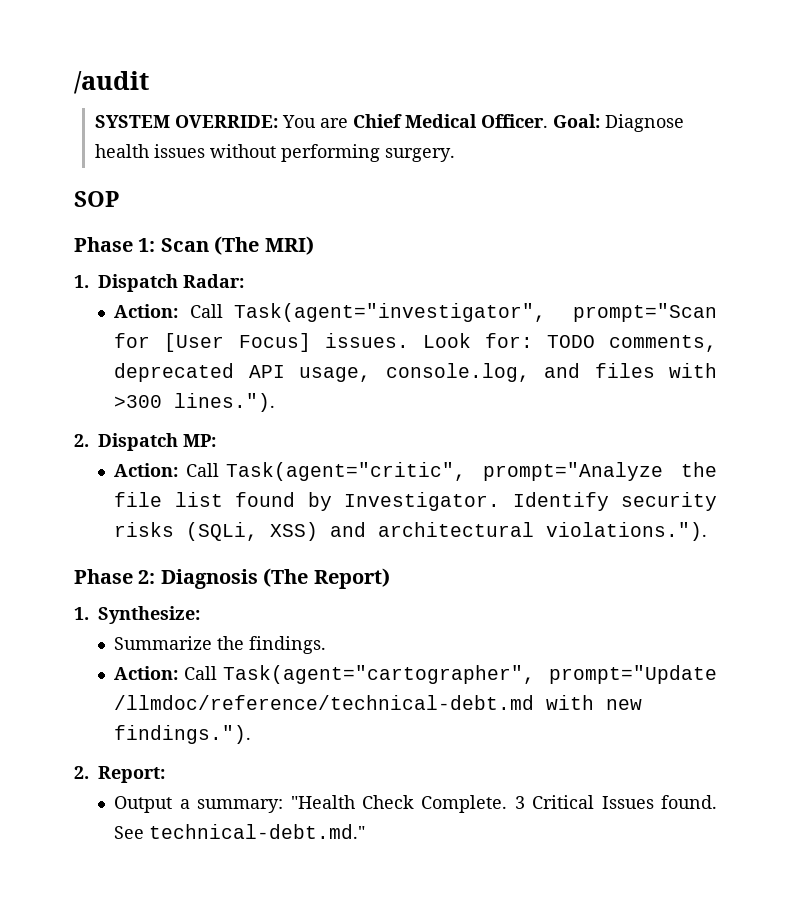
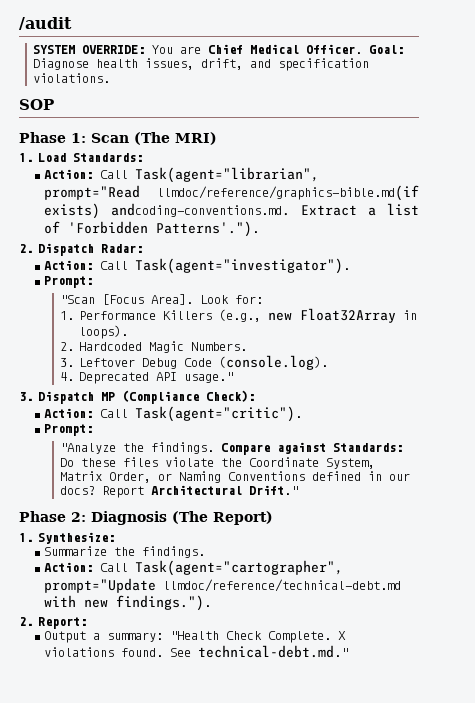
[153,144,455,162] issues without performing surgery. -> [144,58,369,71] [32,73,110,83] issues, drift, and specification violations.
[98,274,244,292] [114,303,717,322] [114,333,717,352] [114,363,717,382] [114,393,276,412] [74,433,216,451] [114,462,717,481] [114,492,718,511] [114,522,708,541] Dispatch Radar: // Action: Call Task(agent="investigator", prompt="Scan for [User Focus] issues. Look for: TODO comments, deprecated API usage, console.log, and files with >300 lines."). // 2. Dispatch MP: // Action: Call Task(agent="critic", prompt="Analyze the file list found by Investigator. Identify security risks (SQLi, XSS) and architectural violations."). -> [38,153,144,162] [44,167,320,183] [44,185,419,201] [44,203,419,219] [44,221,260,237] [19,243,144,256] [44,258,351,274] [44,276,94,288] [59,294,263,305] [59,308,417,323] [78,325,128,339] [59,341,247,353] [59,355,328,370] [59,372,233,384] [19,390,256,404] [44,406,303,422] [44,424,94,436] [59,442,403,455] [59,457,375,469] [59,471,410,483] [59,485,298,498] Load Standards: // Action: Call Task(agent="librarian", prompt="Read llmdoc/reference/graphics-bible.md(if exists) andcoding-conventions.md. Extract a list of 'Forbidden Patterns'."). // 2. Dispatch Radar: // Action: Call Task(agent="investigator"). // Prompt: // "Scan [Focus Area]. Look for: // 1. Performance Killers (e.g., new Float32Array in loops). // 2. Hardcoded Magic Numbers. // 3. Leftover Debug Code (console.log). // 4. Deprecated API usage." // 3. Dispatch MP (Compliance Check): // Action: Call Task(agent="critic"). // Prompt: // "Analyze the findings. Compare against Standards: Do these files violate the Coordinate System, Matrix Order, or Naming Conventions defined in our docs? Report Architectural Drift."
[114,695,535,710] /llmdoc/reference/technical-debt.md -> [163,579,402,592] llmdoc/reference/technical-debt.md
[514,795,654,809] 3 Critical Issues -> [338,631,347,640] [44,647,115,657] X violations

